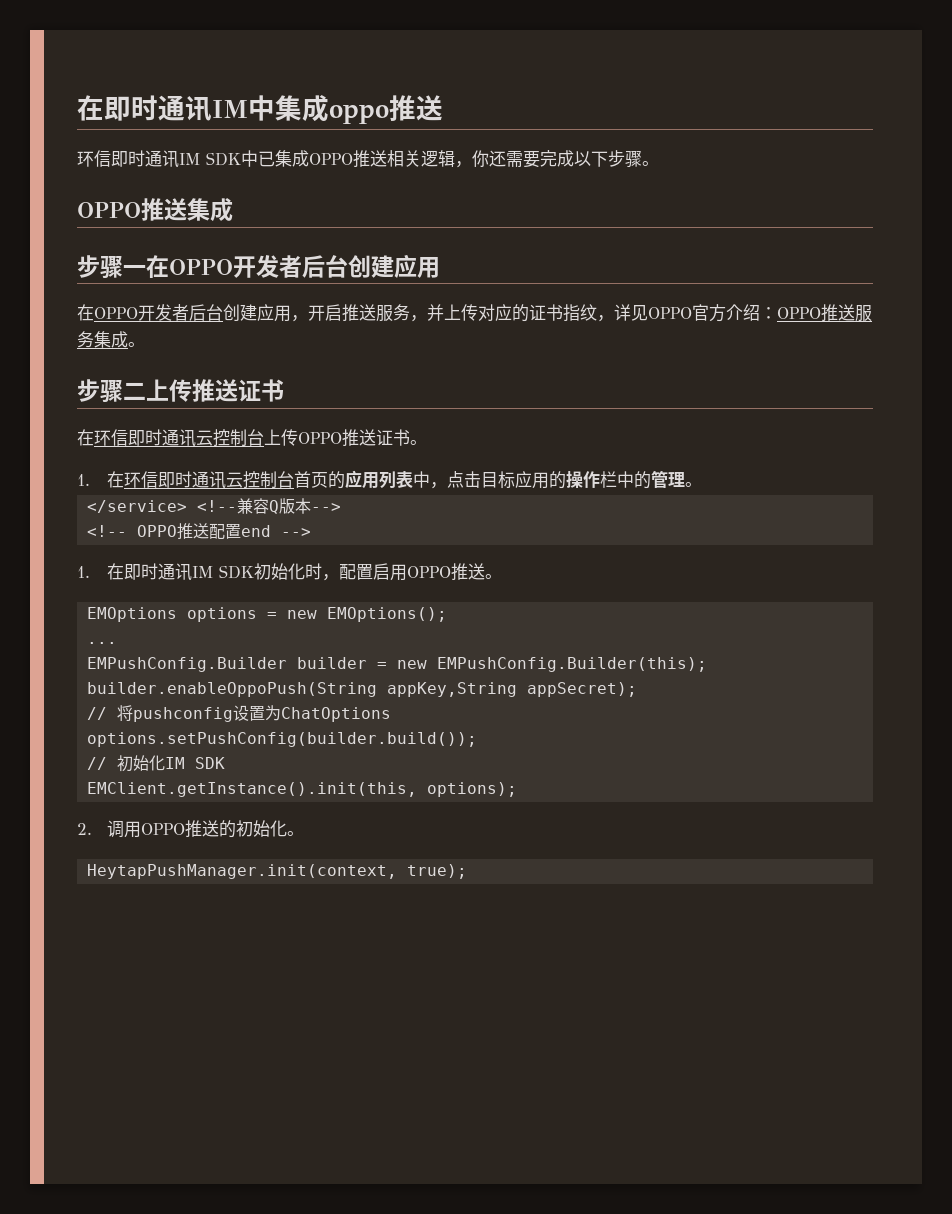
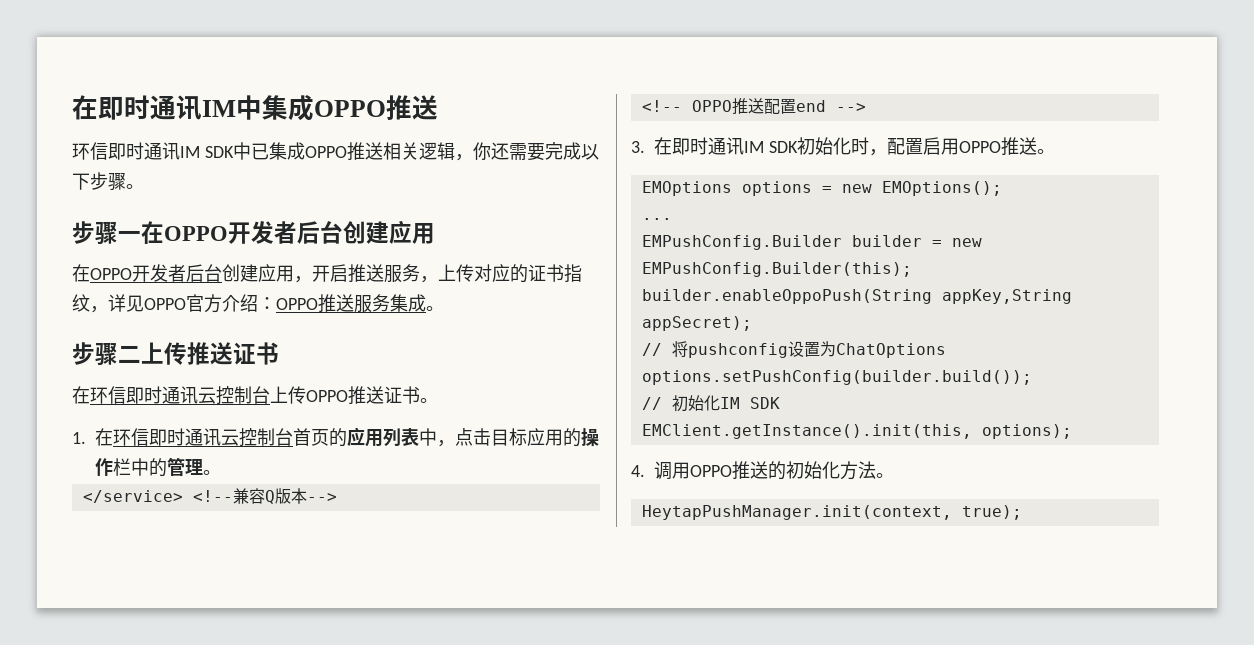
[329,104,389,124] oppo -> [314,100,386,117] OPPO
[77,198,233,222] // OPPO推送集成 -> (144, 186) none
[427,304,444,321] 并 -> (438, 279) none
[77,566,90,578] 1. -> [631,141,645,153] 3.
[77,823,92,835] 2. -> [631,465,645,477] 4.
(288, 828) none -> [840,461,877,480] 方法

